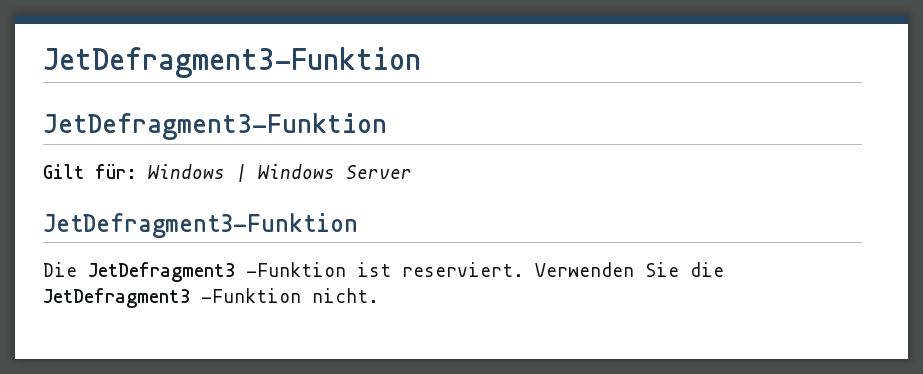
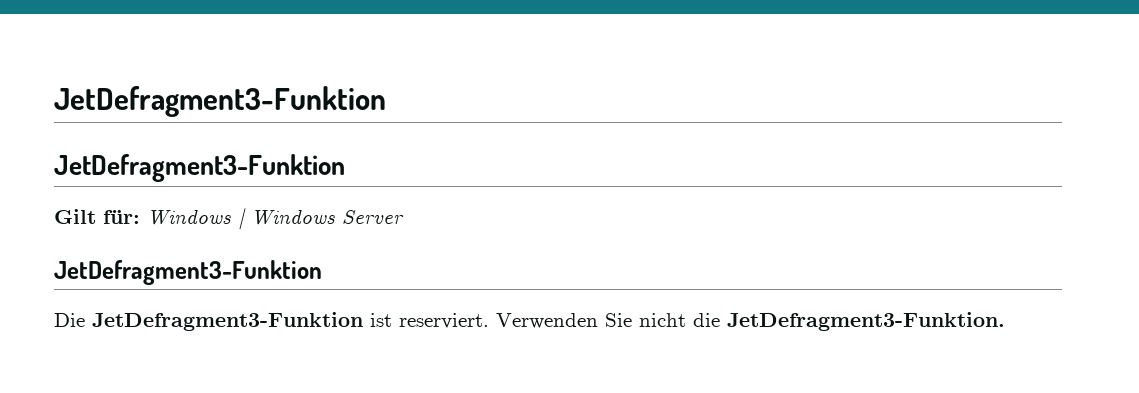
[88,262,346,282] JetDefragment3 -Funktion -> [92,312,363,331] JetDefragment3-Funktion
[690,262,724,277] [43,288,379,308] die JetDefragment3 -Funktion nicht. -> [639,312,1005,331] nicht die JetDefragment3-Funktion.

